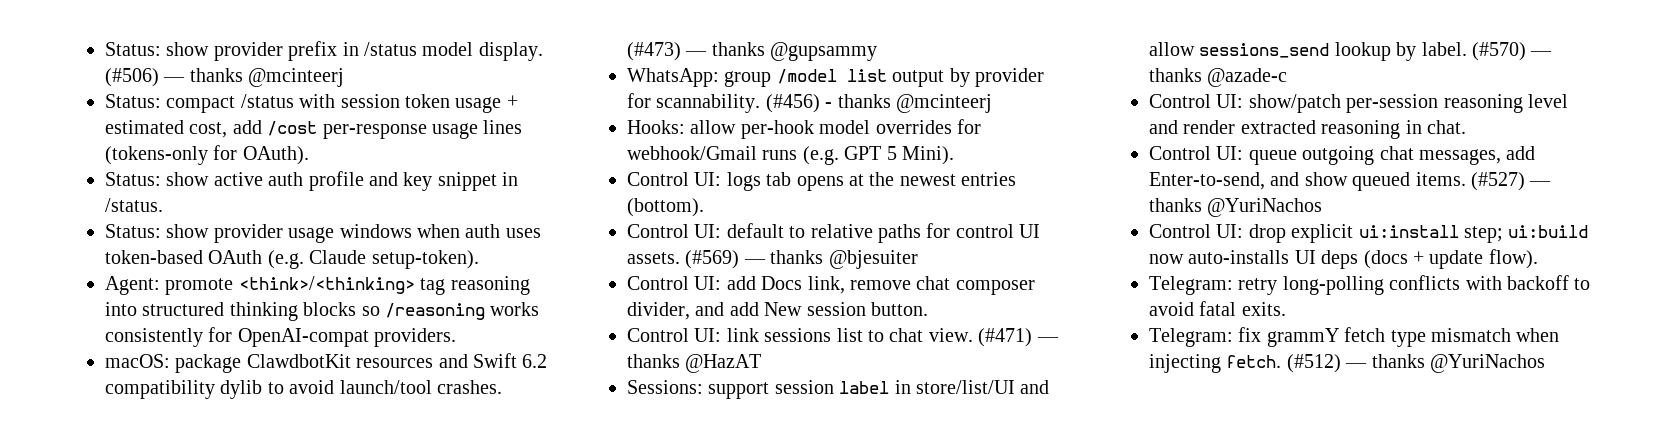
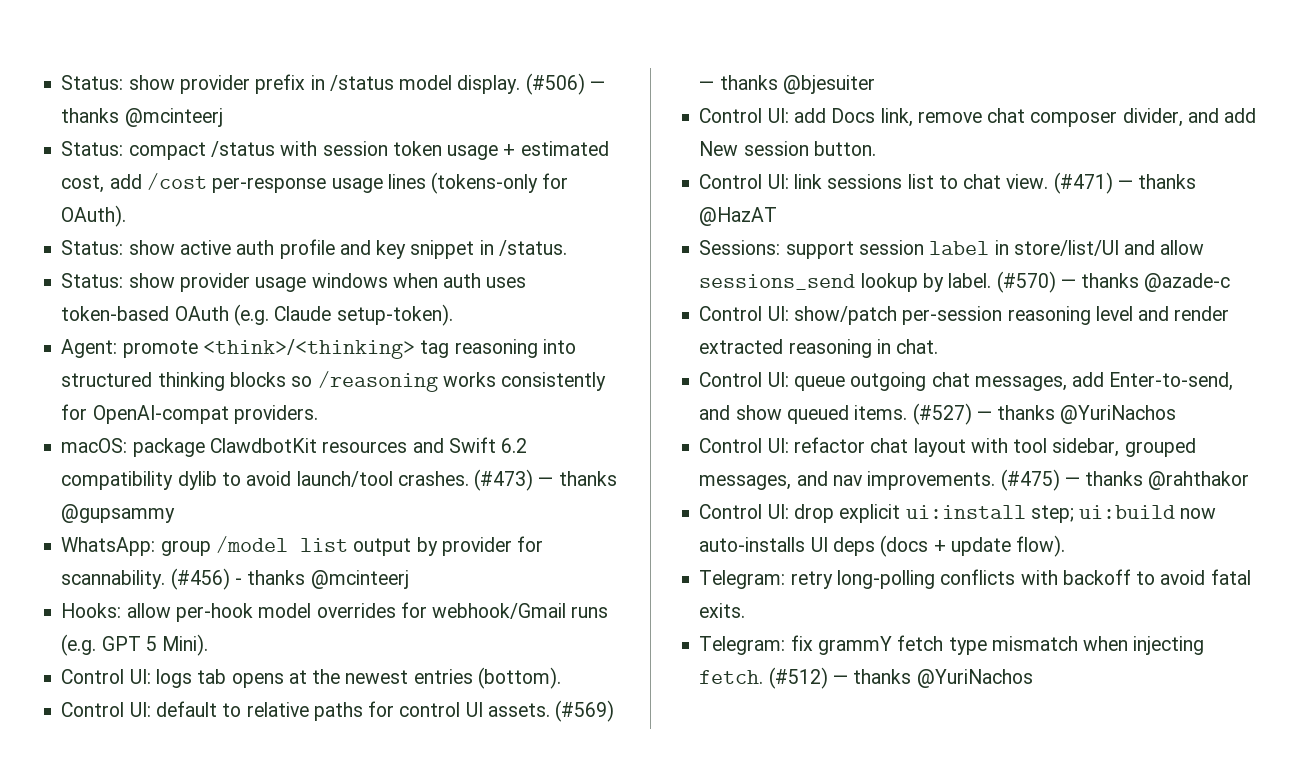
(1323, 207) none -> [699,437,1196,457] [699,469,1250,491] // Control UI: refactor chat layout with tool sidebar, grouped messages, and nav improvements. (#475) — thanks @rahthakor

